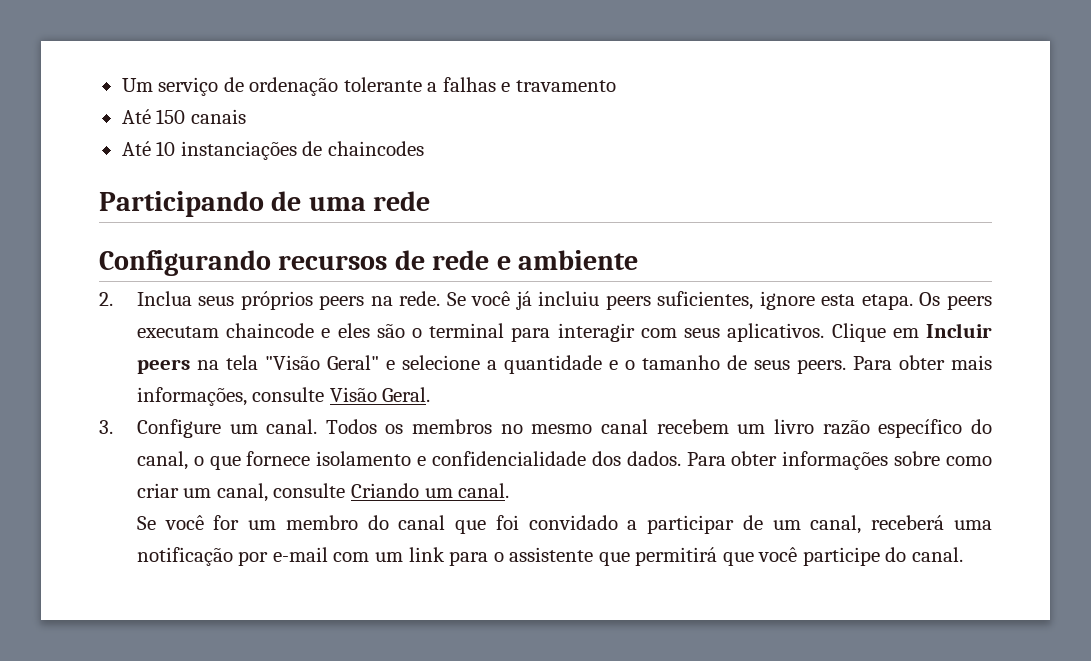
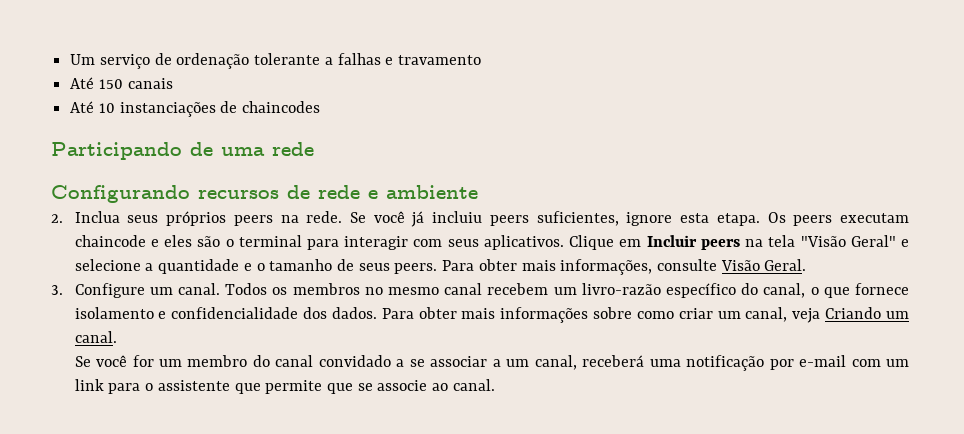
[774,419,870,435] livro razão -> [581,283,661,295] livro-razão
(778, 458) none -> [461,308,496,319] mais
[273,483,346,498] consulte -> [792,308,821,323] veja
[455,515,763,534] que foi convidado a participar de -> [318,355,501,367] convidado a se associar a
[635,547,907,566] permitirá que você participe do -> [265,380,449,394] permite que se associe ao

